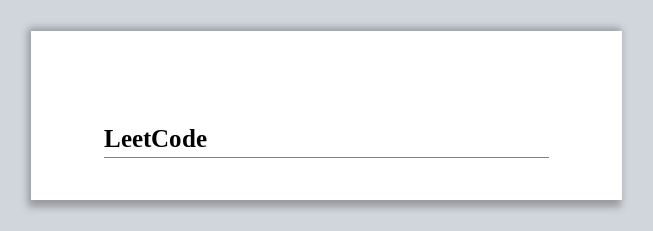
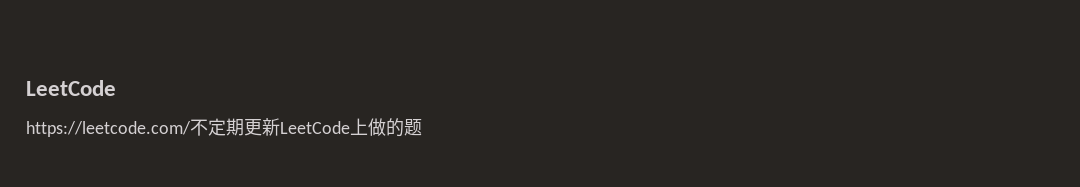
[104,129,207,147] LeetCode -> [26,80,116,96] [26,118,422,137] LeetCode // https://leetcode.com/不定期更新LeetCode上做的题

